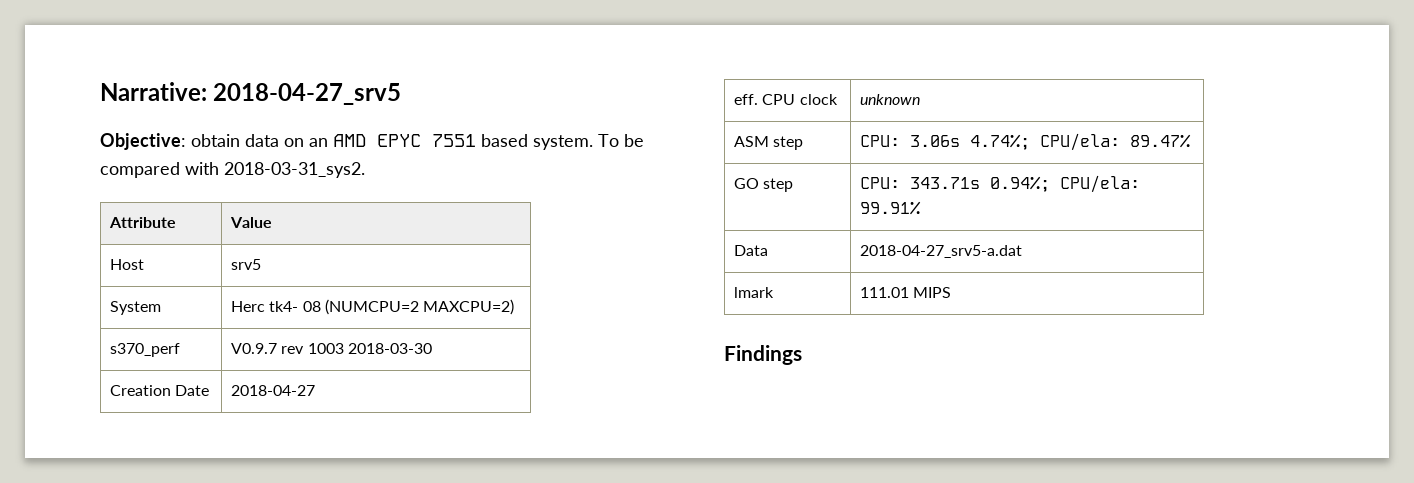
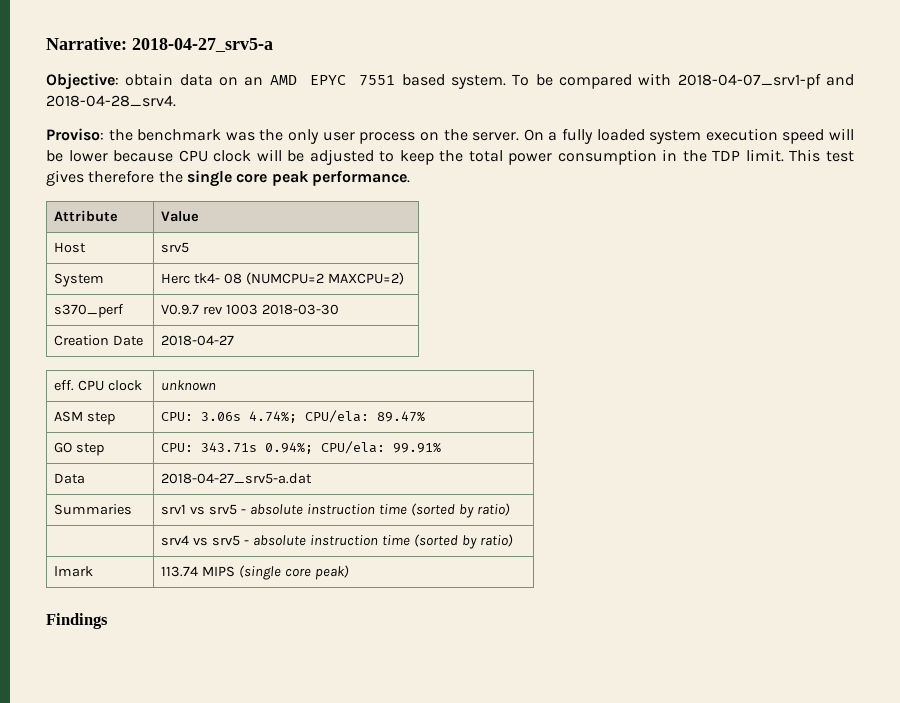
[213,83,402,105] 2018-04-27_srv5 -> [132,38,273,52] 2018-04-27_srv5-a
[224,162,365,178] 2018-03-31_sys2. -> [677,73,855,89] [46,95,176,107] [46,128,854,144] [46,149,854,165] [46,170,410,187] 2018-04-07_srv1-pf and 2018-04-28_srv4. // Proviso: the benchmark was the only user process on the server. On a fully loaded system execution speed will be lower because CPU clock will be adjusted to keep the total power consumption in the TDP limit. This test gives therefore the single core peak performance.
(1022, 251) none -> [54,504,133,515] [161,503,510,518] [161,534,513,549] // Summaries | srv1 vs srv5 - absolute instruction time (sorted by ratio) // | srv4 vs srv5 - absolute instruction time (sorted by ratio)
[859,287,909,298] 111.01 -> [161,566,199,577] 113.74
(952, 292) none -> [239,565,349,580] (single core peak)

